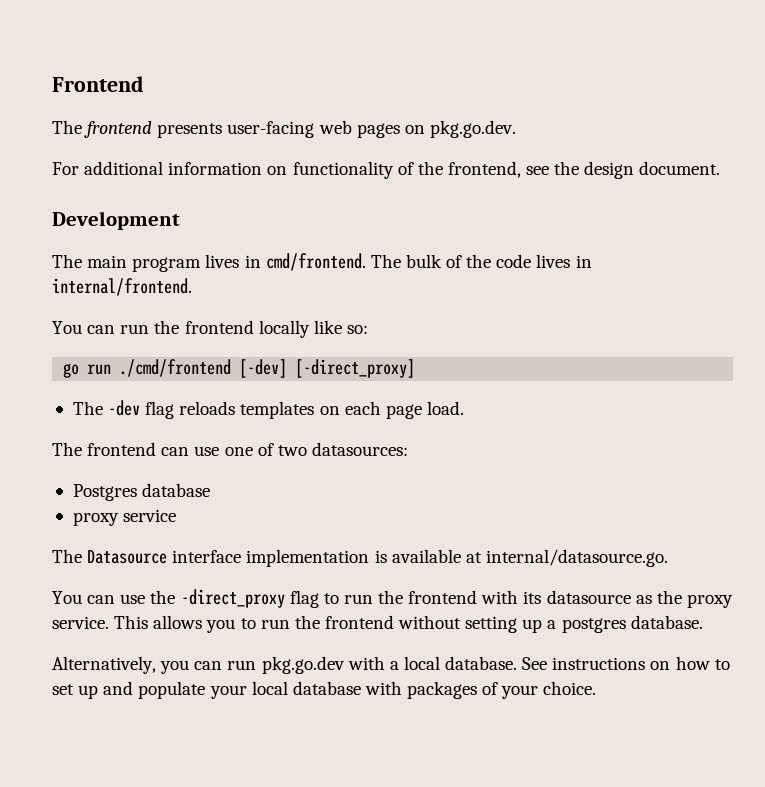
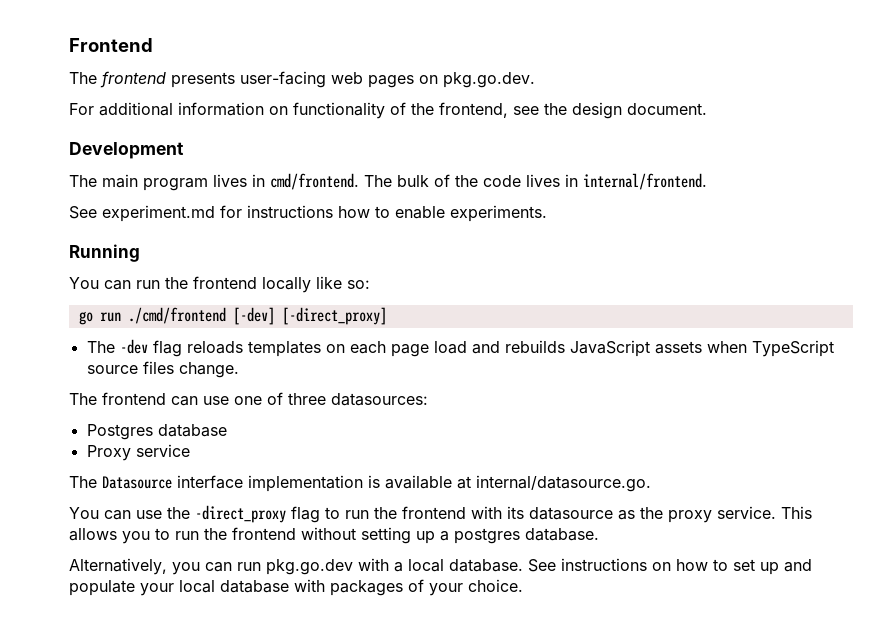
(192, 287) none -> [69,205,547,222] [69,244,140,262] // See experiment.md for instructions how to enable experiments. // Running
[426,401,464,415] load. -> [433,340,834,357] [86,361,239,378] load and rebuilds JavaScript assets when TypeScript source files change.
[277,445,307,456] two -> [288,393,326,405] three
[72,512,119,526] proxy -> [86,445,131,461] Proxy

